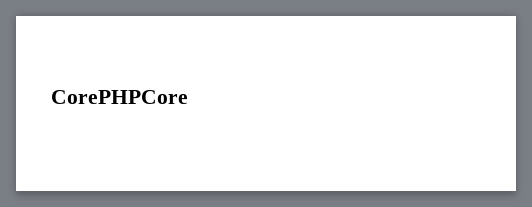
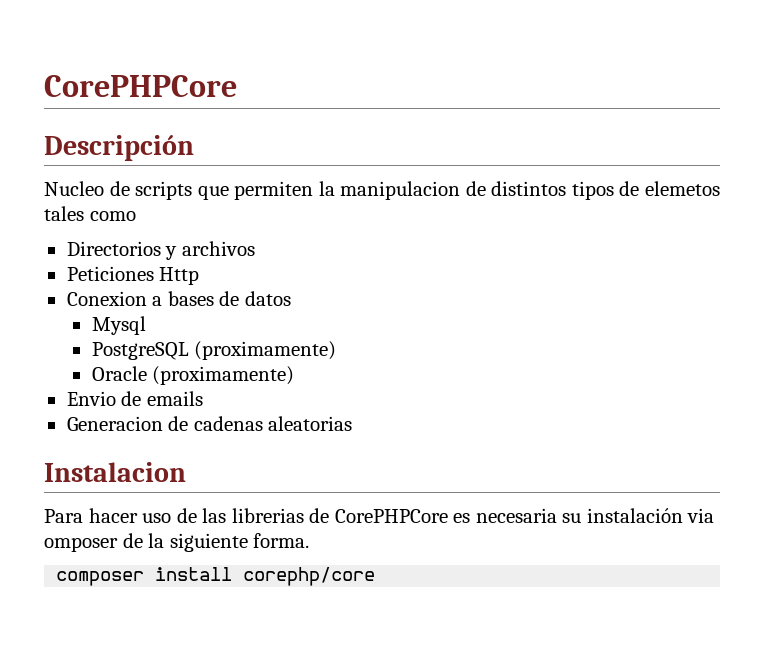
[51,90,188,104] CorePHPCore -> [44,75,237,97] [44,135,194,161] [44,181,720,200] [44,206,136,221] [66,241,255,260] [66,266,200,285] [66,291,291,306] [91,316,146,335] [91,341,337,360] [91,366,295,385] [66,391,203,406] [66,416,353,431] [44,462,186,482] [44,508,715,523] [44,533,310,552] [56,567,376,586] CorePHPCore // Descripción // Nucleo de scripts que permiten la manipulacion de distintos tipos de elemetos tales como // Directorios y archivos // Peticiones Http // Conexion a bases de datos // Mysql // PostgreSQL (proximamente) // Oracle (proximamente) // Envio de emails // Generacion de cadenas aleatorias // Instalacion // Para hacer uso de las librerias de CorePHPCore es necesaria su instalación via omposer de la siguiente forma. // composer install corephp/core

